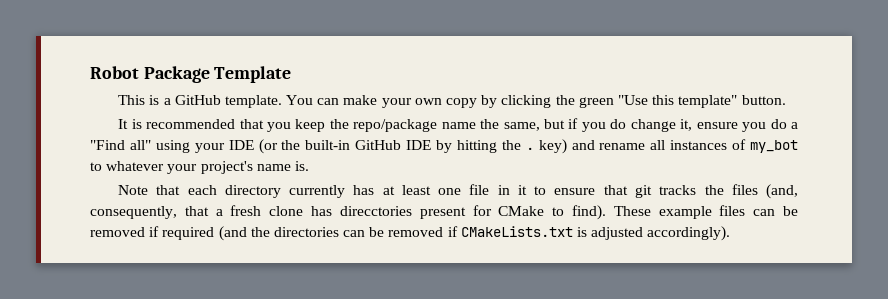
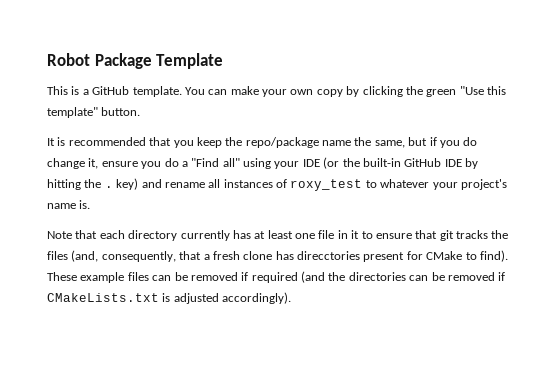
[749,140,798,153] my_bot -> [290,179,363,191] roxy_test

